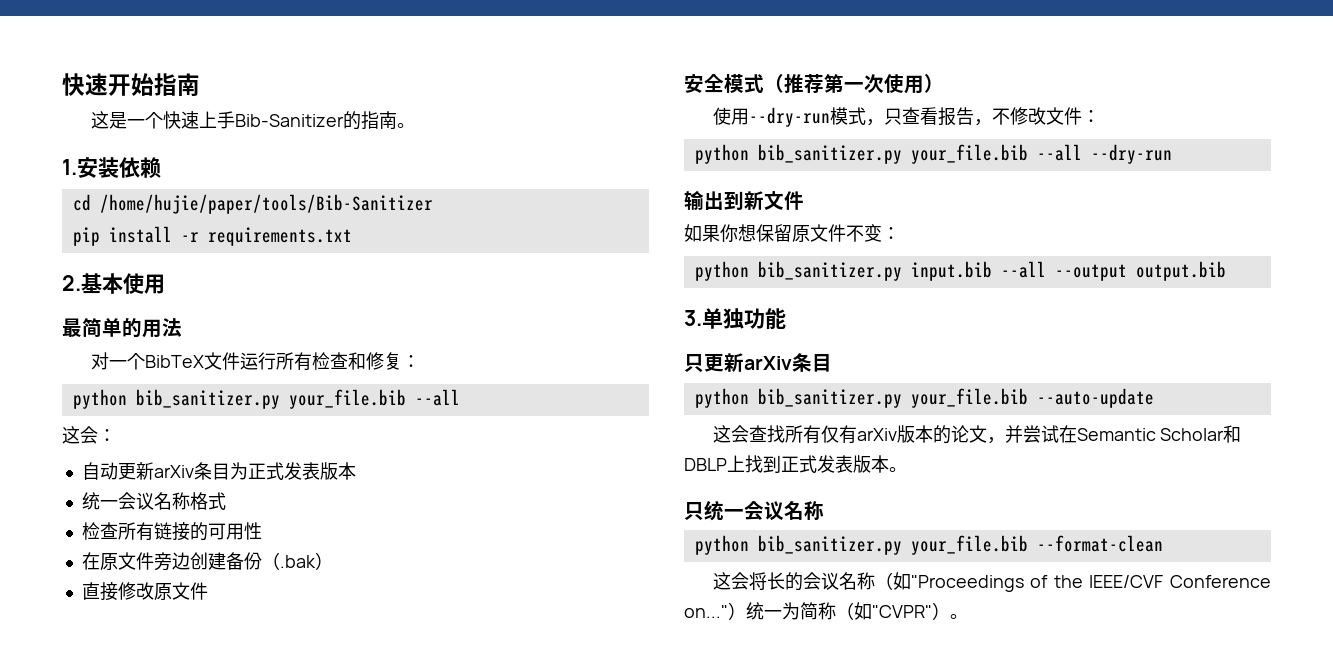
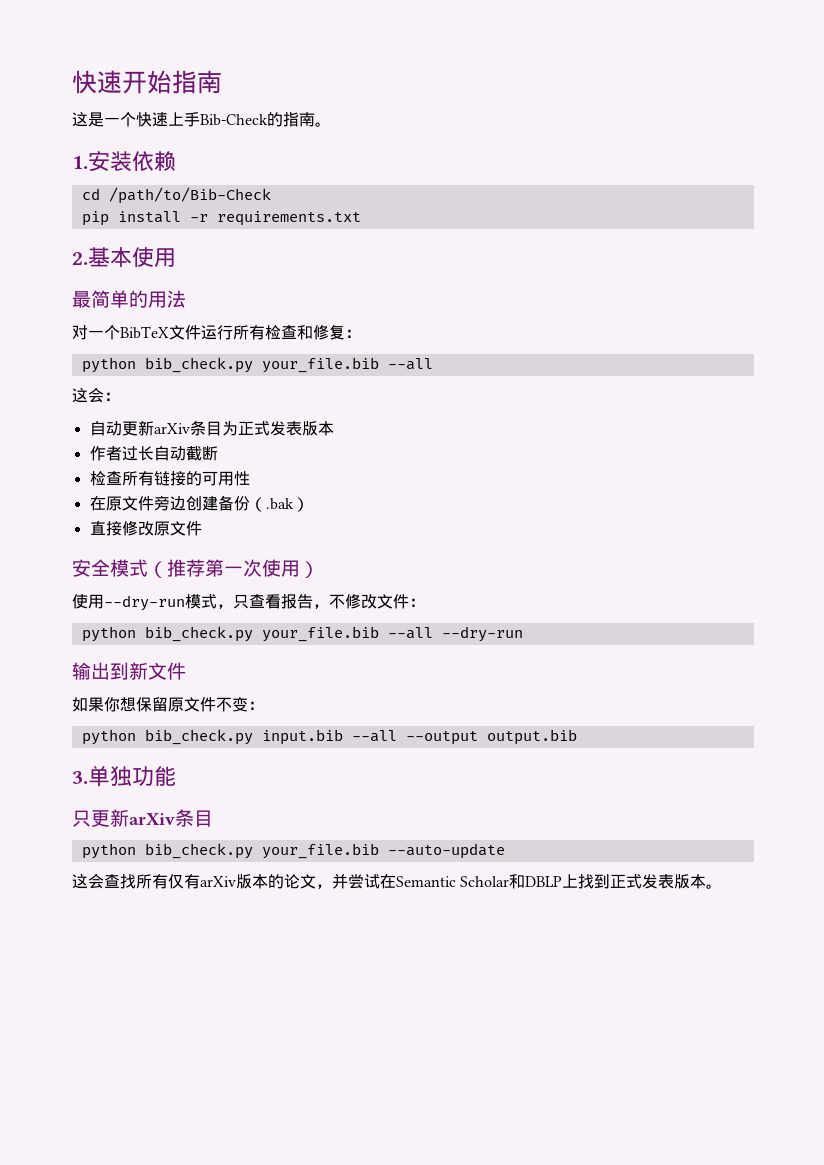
[234,114,344,127] Bib-Sanitizer -> [200,114,268,126] Bib-Check
[99,194,433,214] /home/hujie/paper/tools/Bib-Sanitizer -> [108,187,271,204] /path/to/Bib-Check
[135,389,280,409] bib_sanitizer.py -> [144,357,253,373] bib_check.py
[81,492,226,510] 统一会议名称格式 -> [89,446,218,461] 作者过长自动截断
[757,144,902,164] bib_sanitizer.py -> [144,626,253,642] bib_check.py
[757,261,902,281] bib_sanitizer.py -> [144,729,253,745] bib_check.py
[757,388,902,408] bib_sanitizer.py -> [144,843,253,859] bib_check.py
[684,500,824,521] [694,535,1163,555] [712,572,1271,592] [684,602,968,620] // 只统一会议名称 // python bib_sanitizer.py your_file.bib --format-clean // 这会将长的会议名称（如"Proceedings of the IEEE/CVF Conference on..."）统一为简称（如"CVPR"）。 -> (723, 886) none

